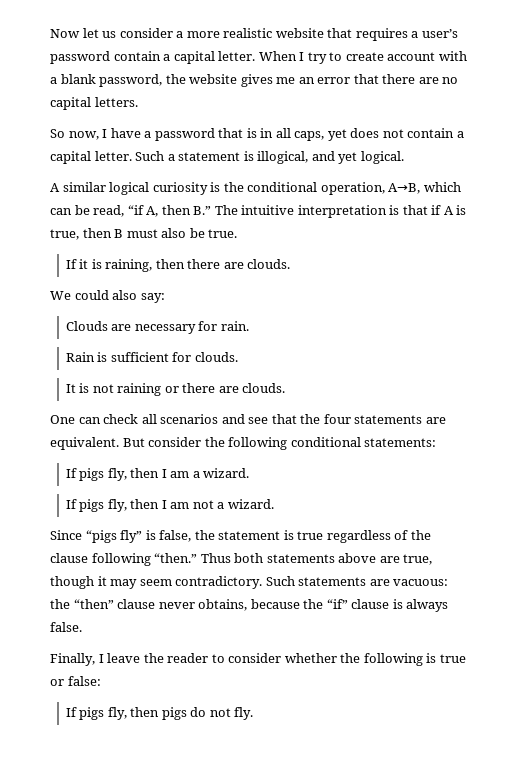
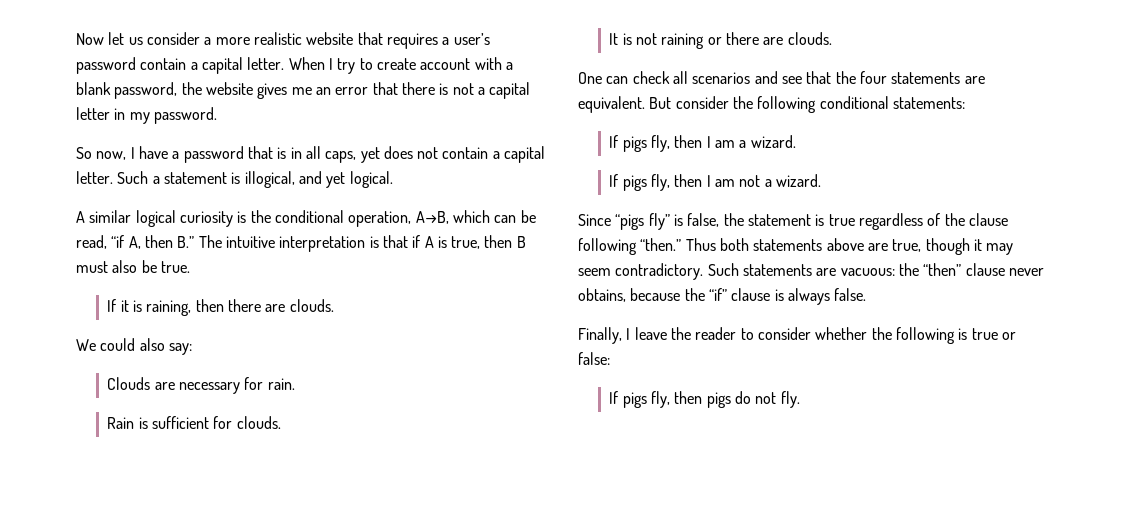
[418,77,459,84] [50,97,138,110] are no capital letters. -> [439,82,531,99] [76,107,217,124] is not a capital letter in my password.

